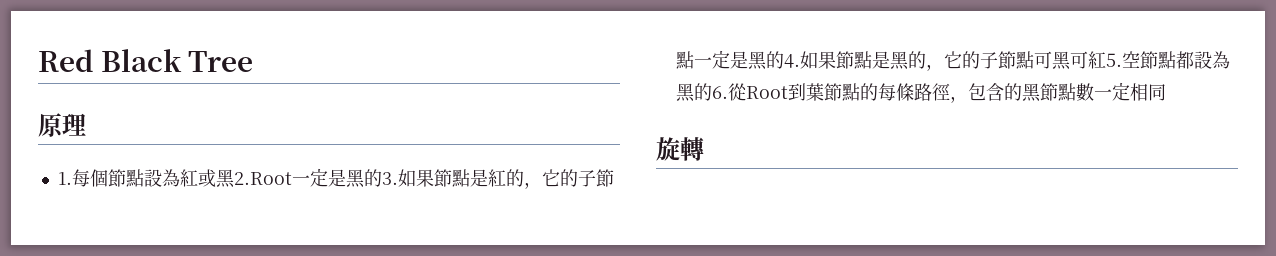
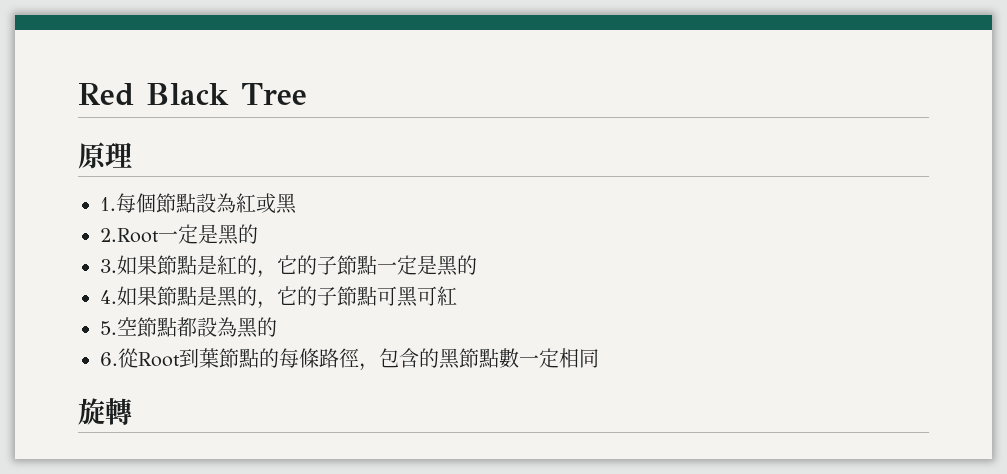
(235, 178) none -> (297, 203) //
(382, 178) none -> (258, 234) //
(784, 60) none -> (477, 265) //
(1106, 60) none -> (457, 296) //
(712, 92) none -> (277, 327) //

